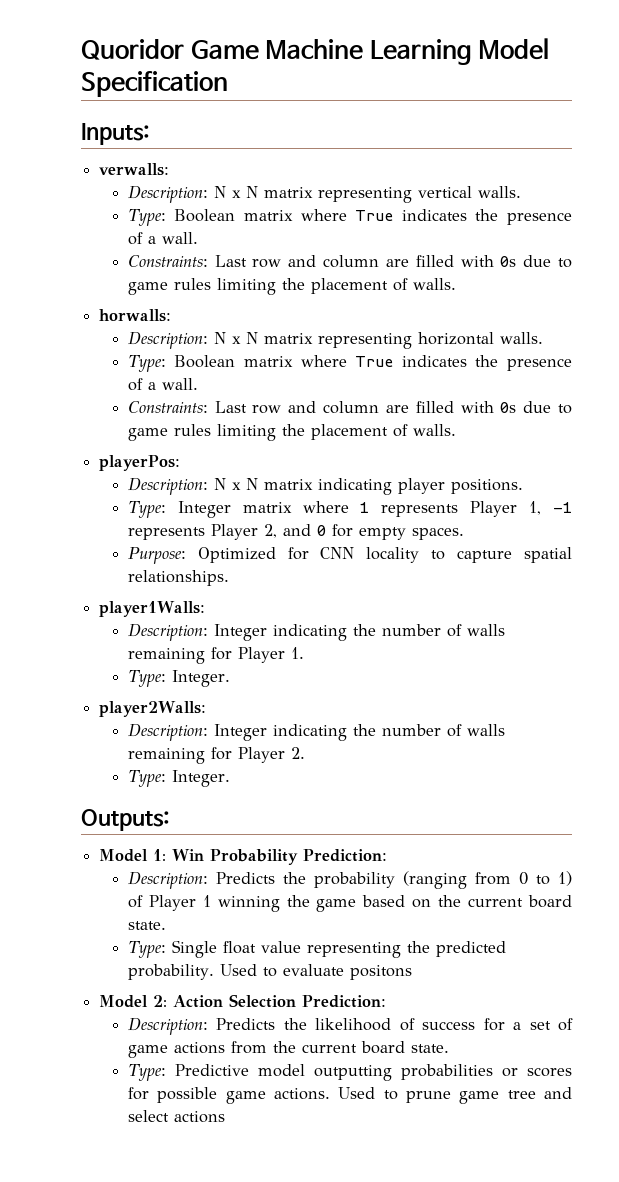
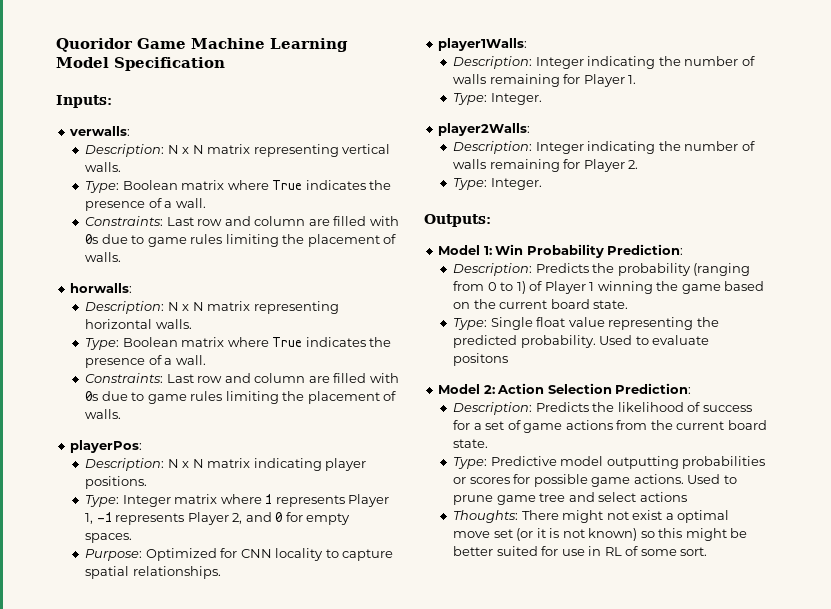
(225, 1117) none -> [453,510,730,523] [453,528,748,541] [453,546,708,556] // Thoughts: There might not exist a optimal move set (or it is not known) so this might be better suited for use in RL of some sort.

